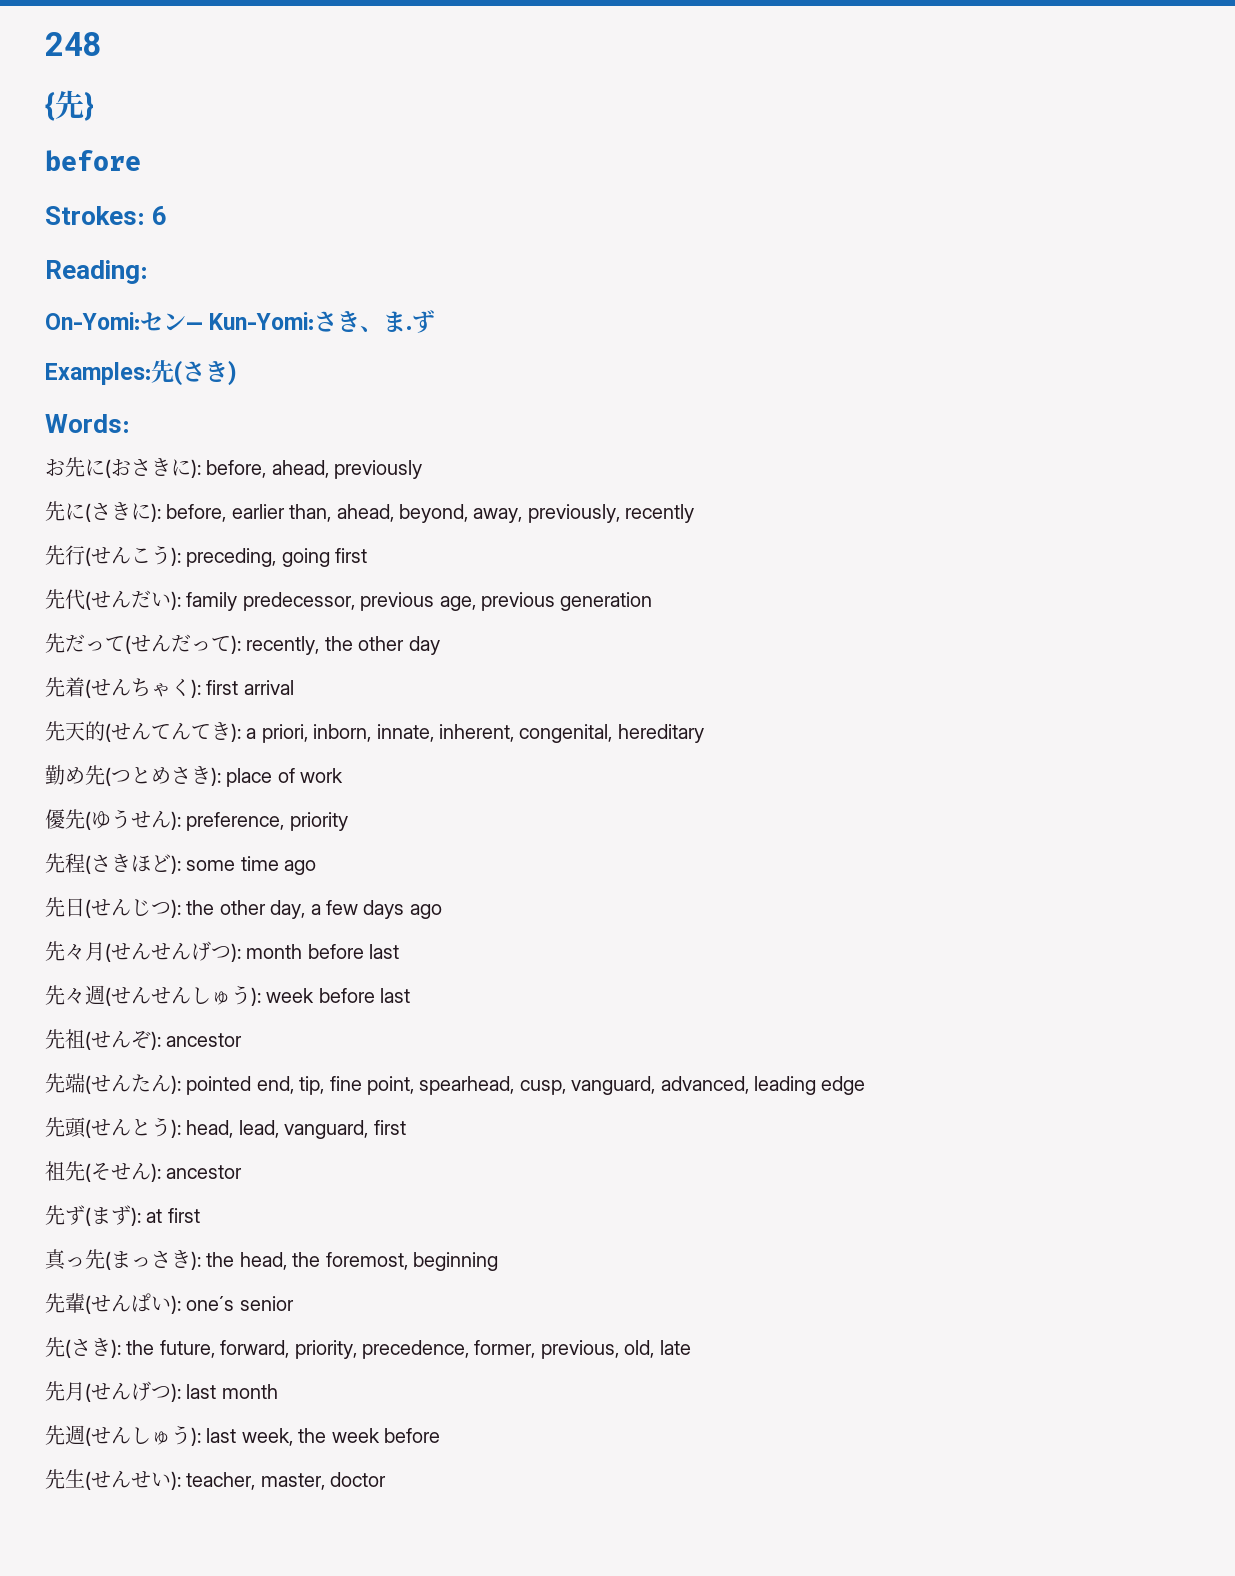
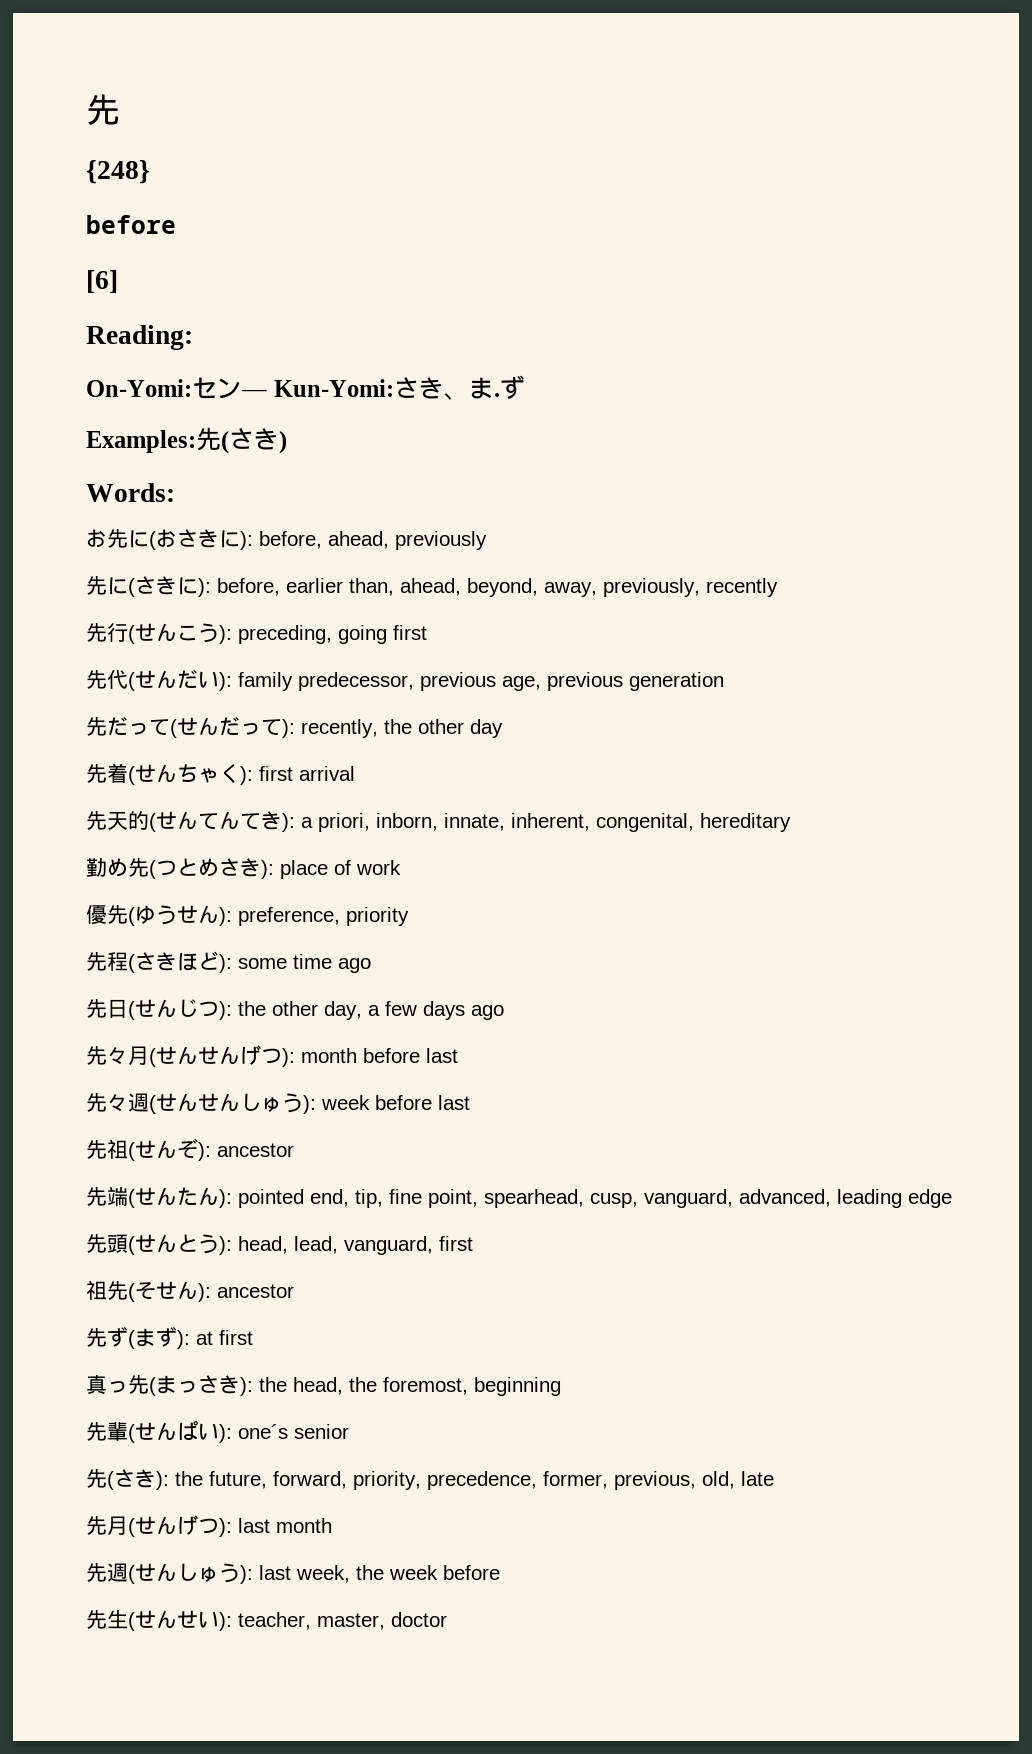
[45,32,102,56] [45,90,94,121] [45,150,141,171] [45,206,168,225] 248 // {先} // before // Strokes: 6 -> [86,94,120,125] [86,160,150,184] [86,215,176,234] [86,270,118,293] 先 // {248} // before // [6]

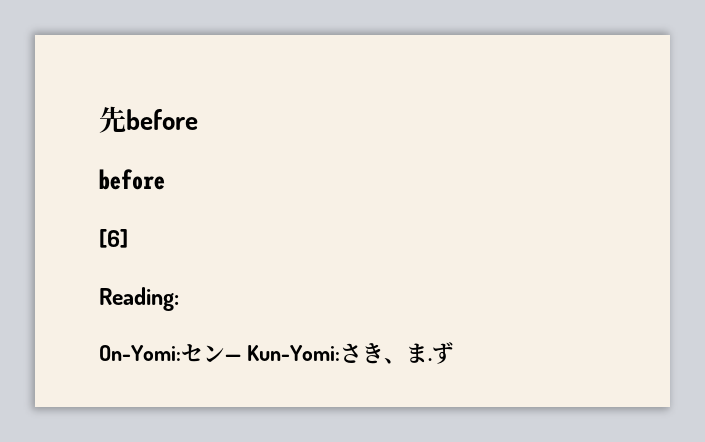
[86,94,120,125] [86,160,150,184] 先 // {248} -> [99,106,198,133] 先before
[86,427,287,454] [86,483,175,502] [86,529,487,550] [86,576,778,597] [86,623,427,644] [86,670,724,691] [86,717,503,738] [86,763,355,785] [86,811,791,832] [86,858,401,879] [86,905,409,926] [86,951,371,973] [86,999,504,1020] [86,1045,458,1067] [86,1093,470,1114] [86,1138,294,1161] [86,1187,952,1208] [86,1234,473,1255] [86,1280,294,1302] [86,1327,253,1349] [86,1375,561,1396] [86,1421,349,1443] [86,1469,774,1490] [86,1515,332,1537] [86,1563,500,1584] [86,1610,447,1631] // Examples:先(さき) // Words: // お先に(おさきに): before, ahead, previously // 先に(さきに): before, earlier than, ahead, beyond, away, previously, recently // 先行(せんこう): preceding, going first // 先代(せんだい): family predecessor, previous age, previous generation // 先だって(せんだって): recently, the other day // 先着(せんちゃく): first arrival // 先天的(せんてんてき): a priori, inborn, innate, inherent, congenital, hereditary // 勤め先(つとめさき): place of work // 優先(ゆうせん): preference, priority // 先程(さきほど): some time ago // 先日(せんじつ): the other day, a few days ago // 先々月(せんせんげつ): month before last // 先々週(せんせんしゅう): week before last // 先祖(せんぞ): ancestor // 先端(せんたん): pointed end, tip, fine point, spearhead, cusp, vanguard, advanced, leading edge // 先頭(せんとう): head, lead, vanguard, first // 祖先(そせん): ancestor // 先ず(まず): at first // 真っ先(まっさき): the head, the foremost, beginning // 先輩(せんぱい): one´s senior // 先(さき): the future, forward, priority, precedence, former, previous, old, late // 先月(せんげつ): last month // 先週(せんしゅう): last week, the week before // 先生(せんせい): teacher, master, doctor -> (454, 353) none

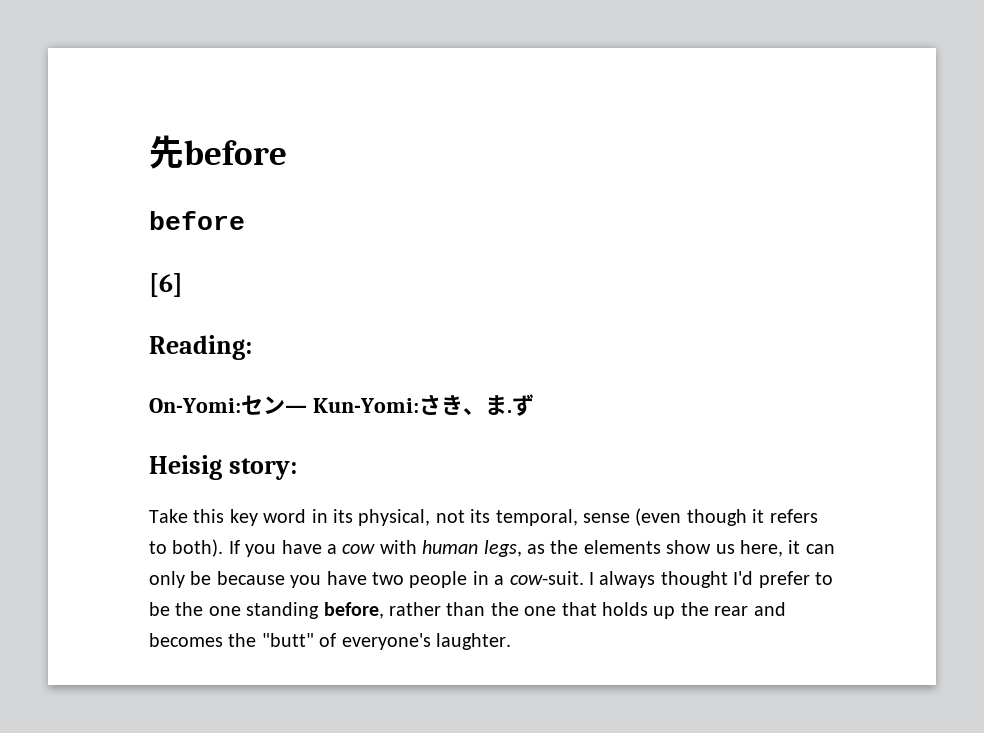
(454, 353) none -> [149,455,297,480] [149,508,818,526] [149,539,835,557] [149,571,833,588] [149,602,786,619] [149,633,511,650] // Heisig story: // Take this key word in its physical, not its temporal, sense (even though it refers to both). If you have a cow with human legs, as the elements show us here, it can only be because you have two people in a cow-suit. I always thought I'd prefer to be the one standing before, rather than the one that holds up the rear and becomes the "butt" of everyone's laughter.

